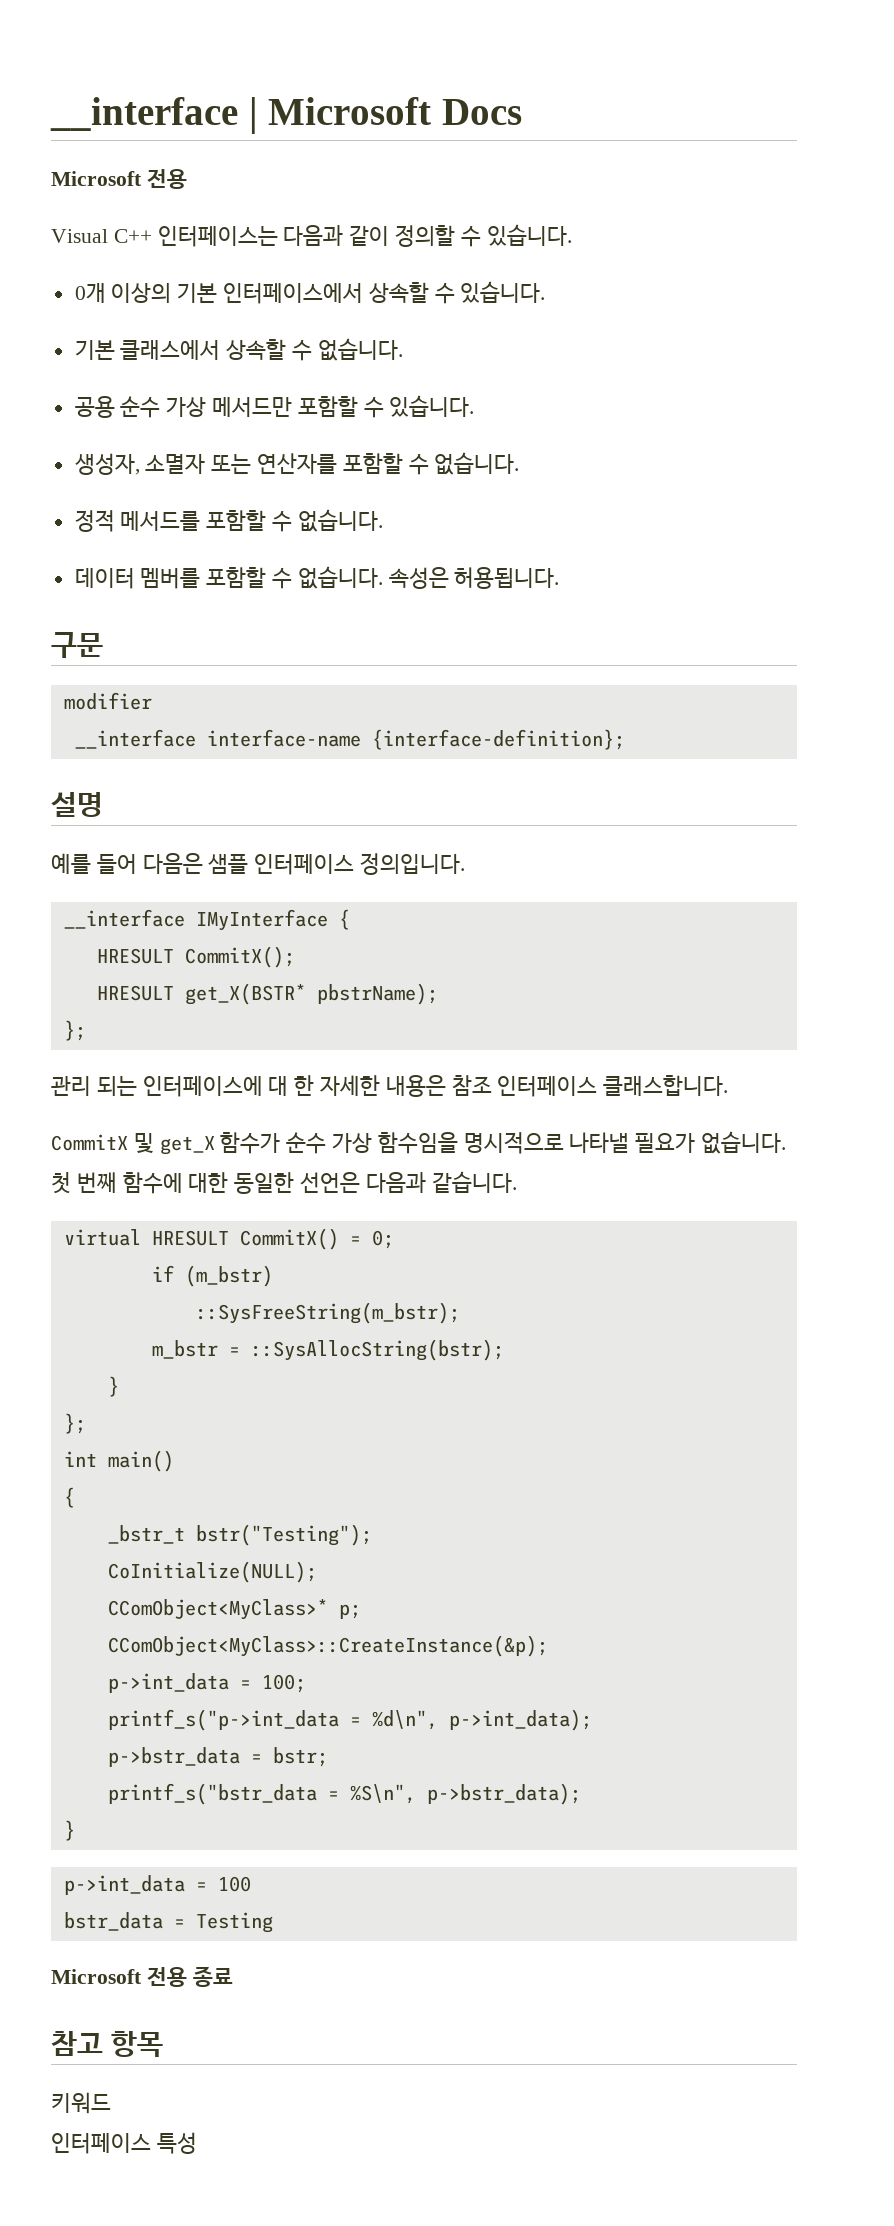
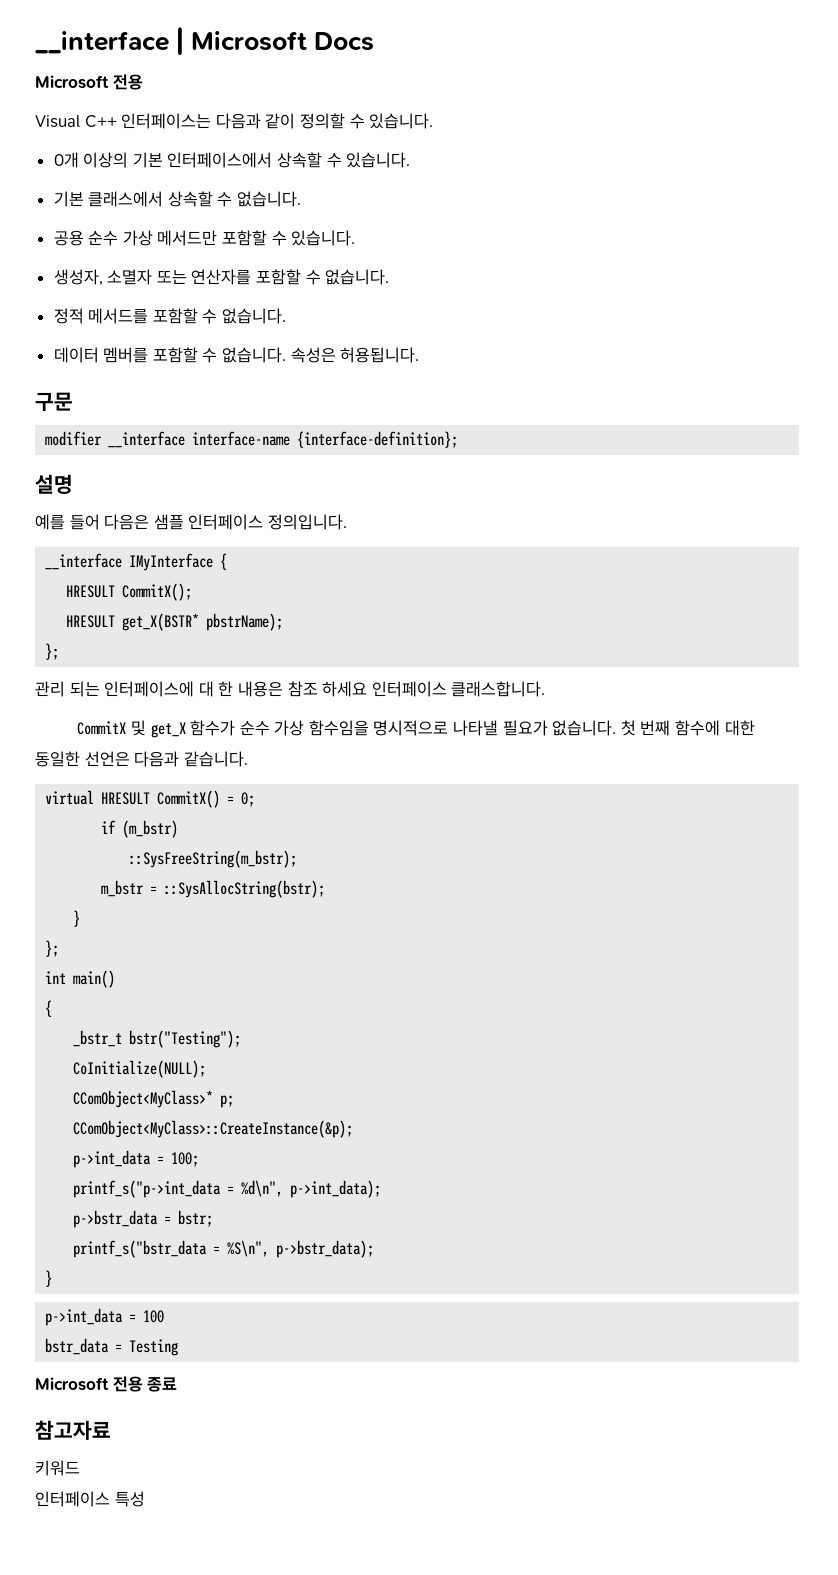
(152, 701) // -> (103, 438) none
[320,1075,381,1096] 자세한 -> (234, 689) none
(492, 1085) none -> [322,681,368,697] 하세요
[51,2031,163,2057] 참고 항목 -> [35,1420,111,1440] 참고자료

